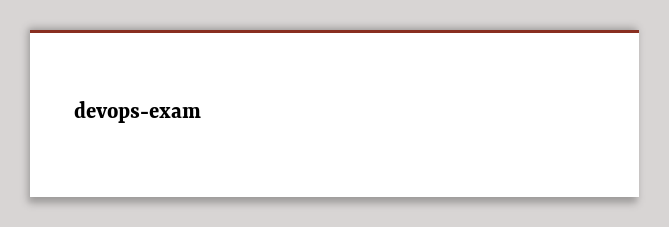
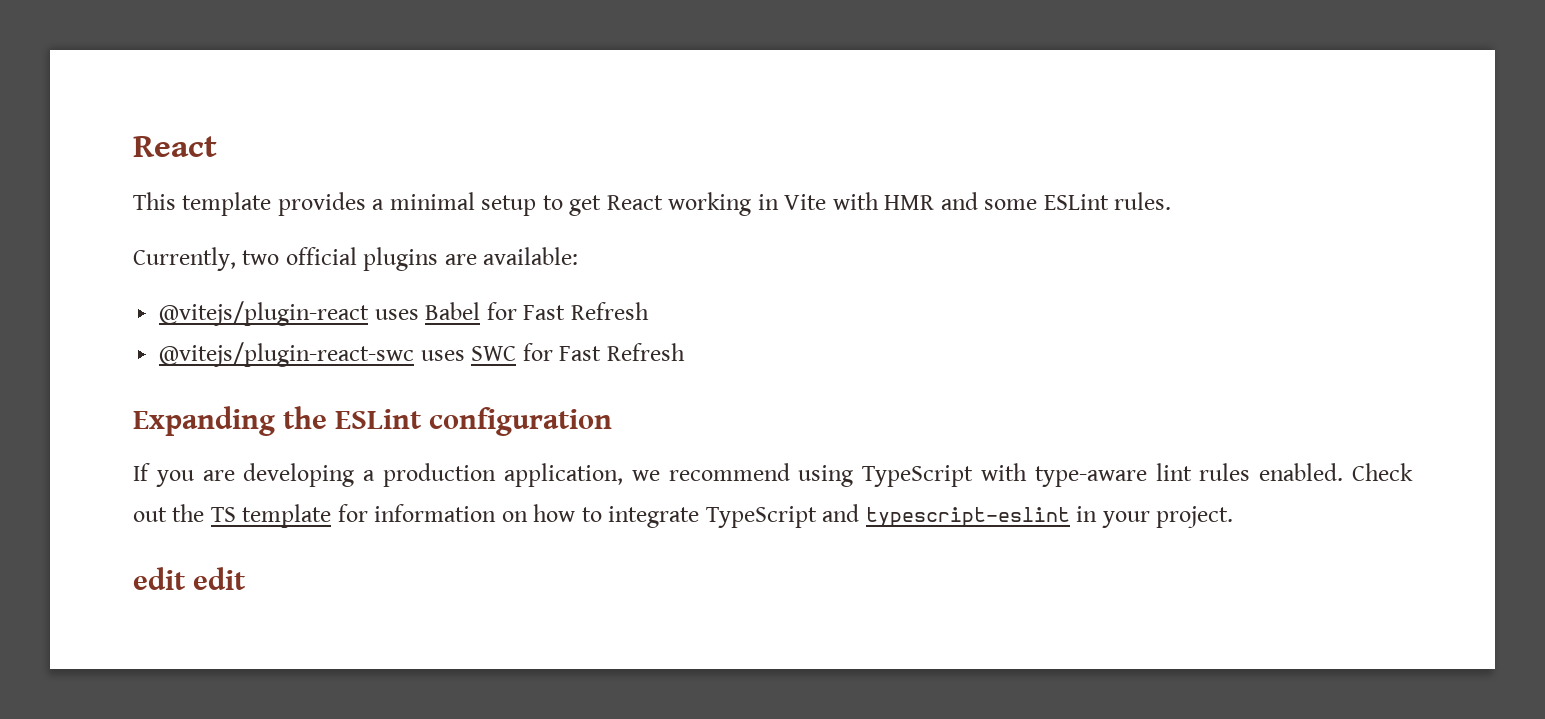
[74,101,201,123] devops-exam -> [133,136,217,157] [133,192,1172,216] [133,247,579,271] [159,301,649,326] [159,342,685,367] [133,406,613,436] [133,463,1413,487] [133,504,1234,528] [133,567,247,590] React // This template provides a minimal setup to get React working in Vite with HMR and some ESLint rules. // Currently, two official plugins are available: // @vitejs/plugin-react uses Babel for Fast Refresh // @vitejs/plugin-react-swc uses SWC for Fast Refresh // Expanding the ESLint configuration // If you are developing a production application, we recommend using TypeScript with type-aware lint rules enabled. Check out the TS template for information on how to integrate TypeScript and typescript-eslint in your project. // edit edit

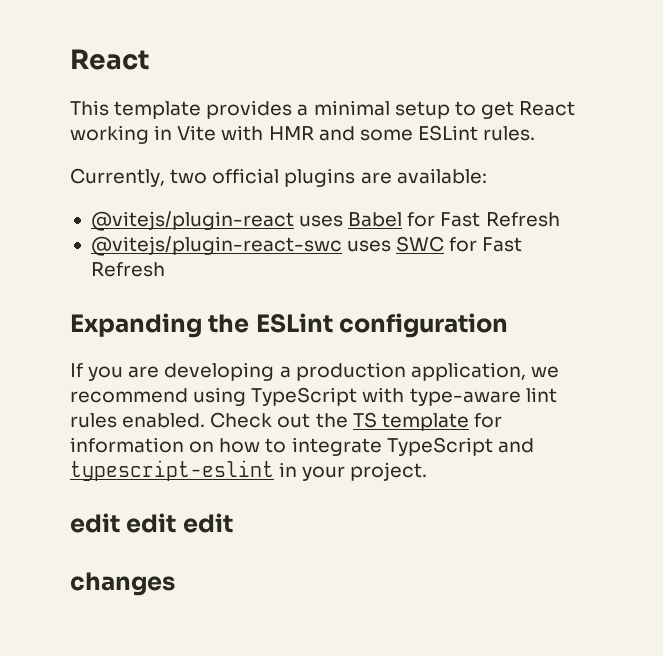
(247, 578) none -> [182,513,233,533] [70,572,175,596] edit // changes

